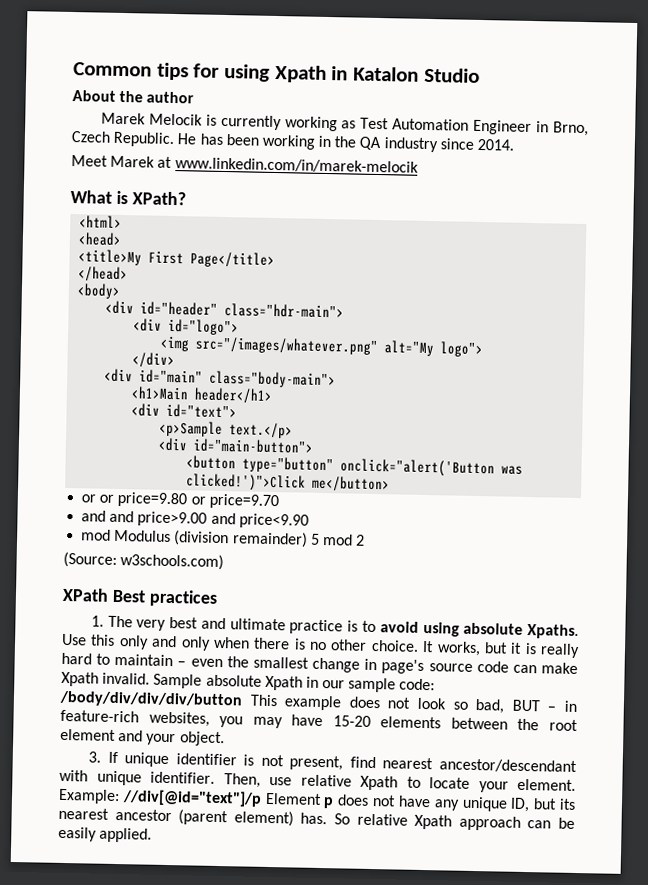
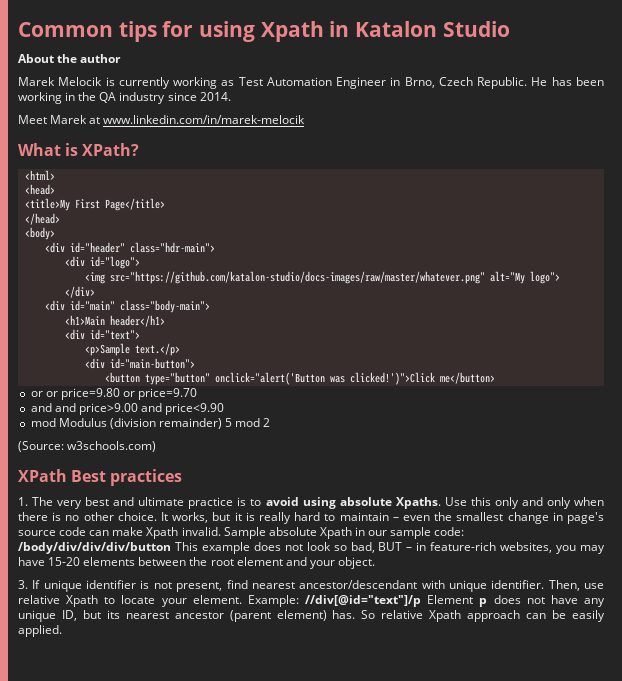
[195,336,380,356] src="/images/whatever.png" -> [109,271,485,284] src="https://github.com/katalon-studio/docs-images/raw/master/whatever.png"

